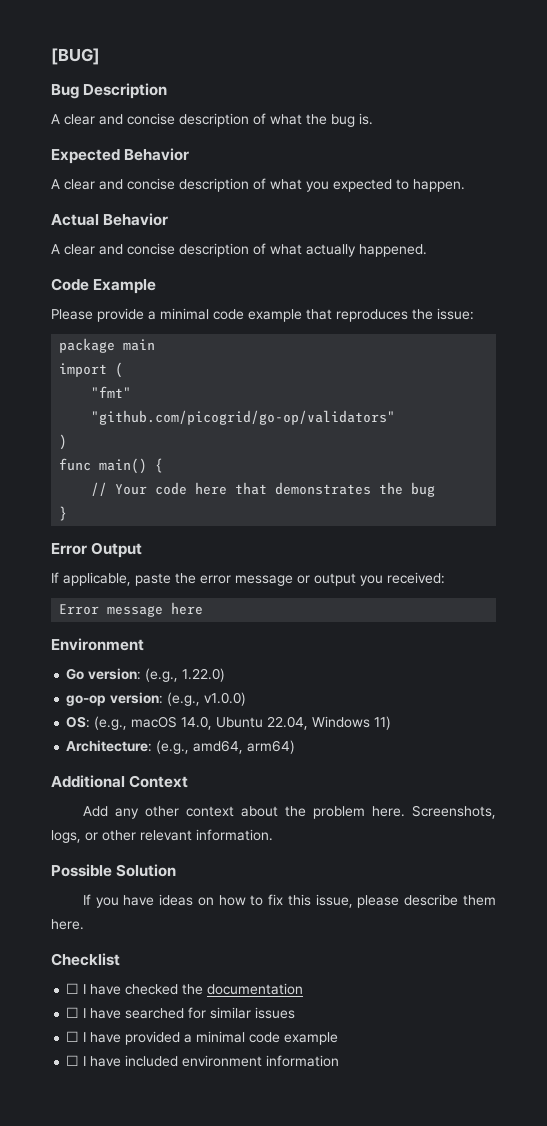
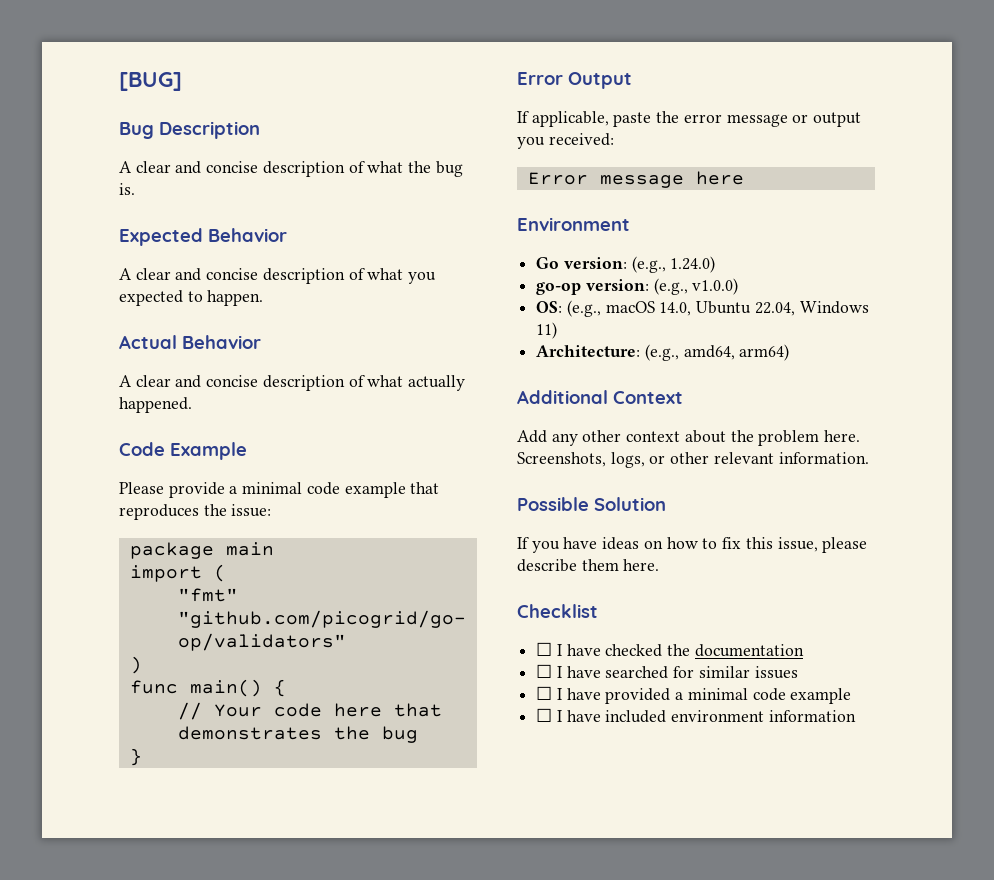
[182,668,226,682] 1.22.0) -> [670,256,716,273] 1.24.0)

